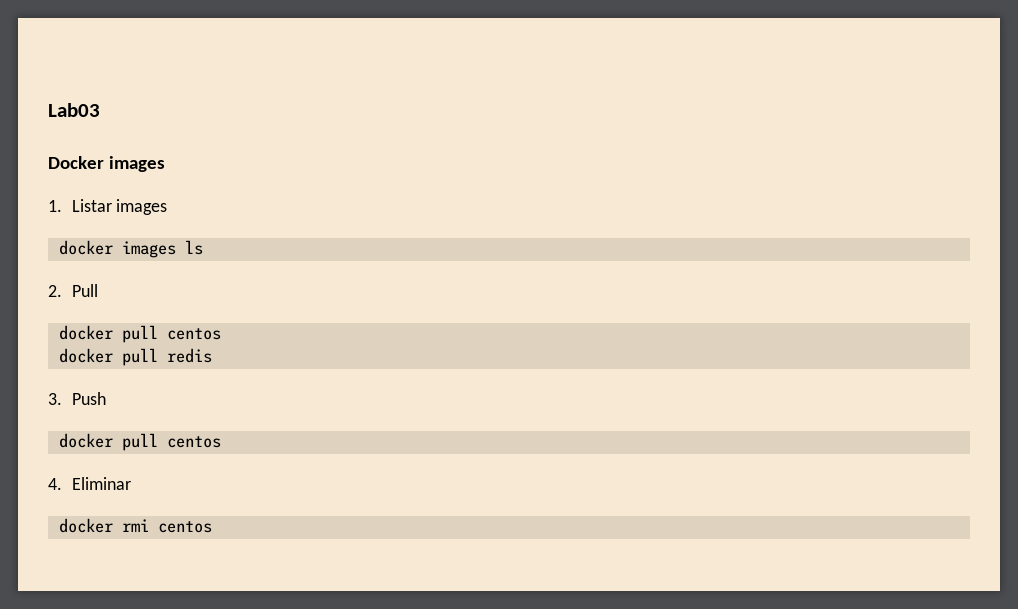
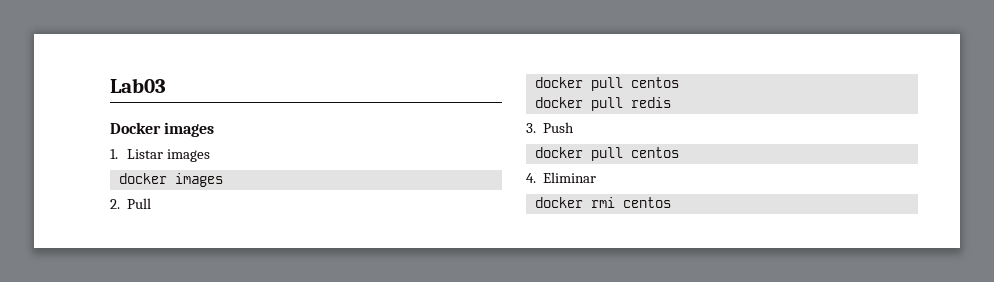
[184,240,203,255] ls -> (223, 180) none

